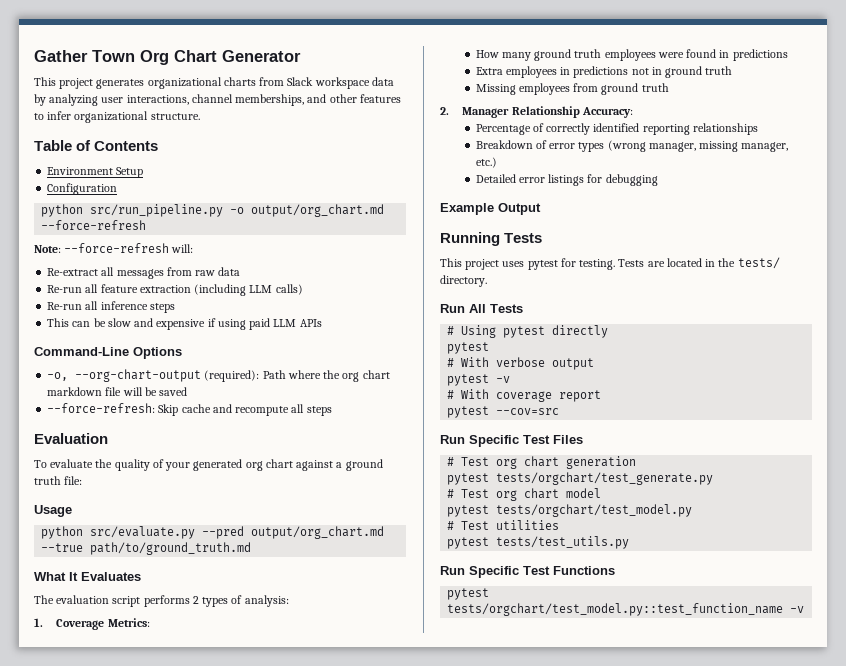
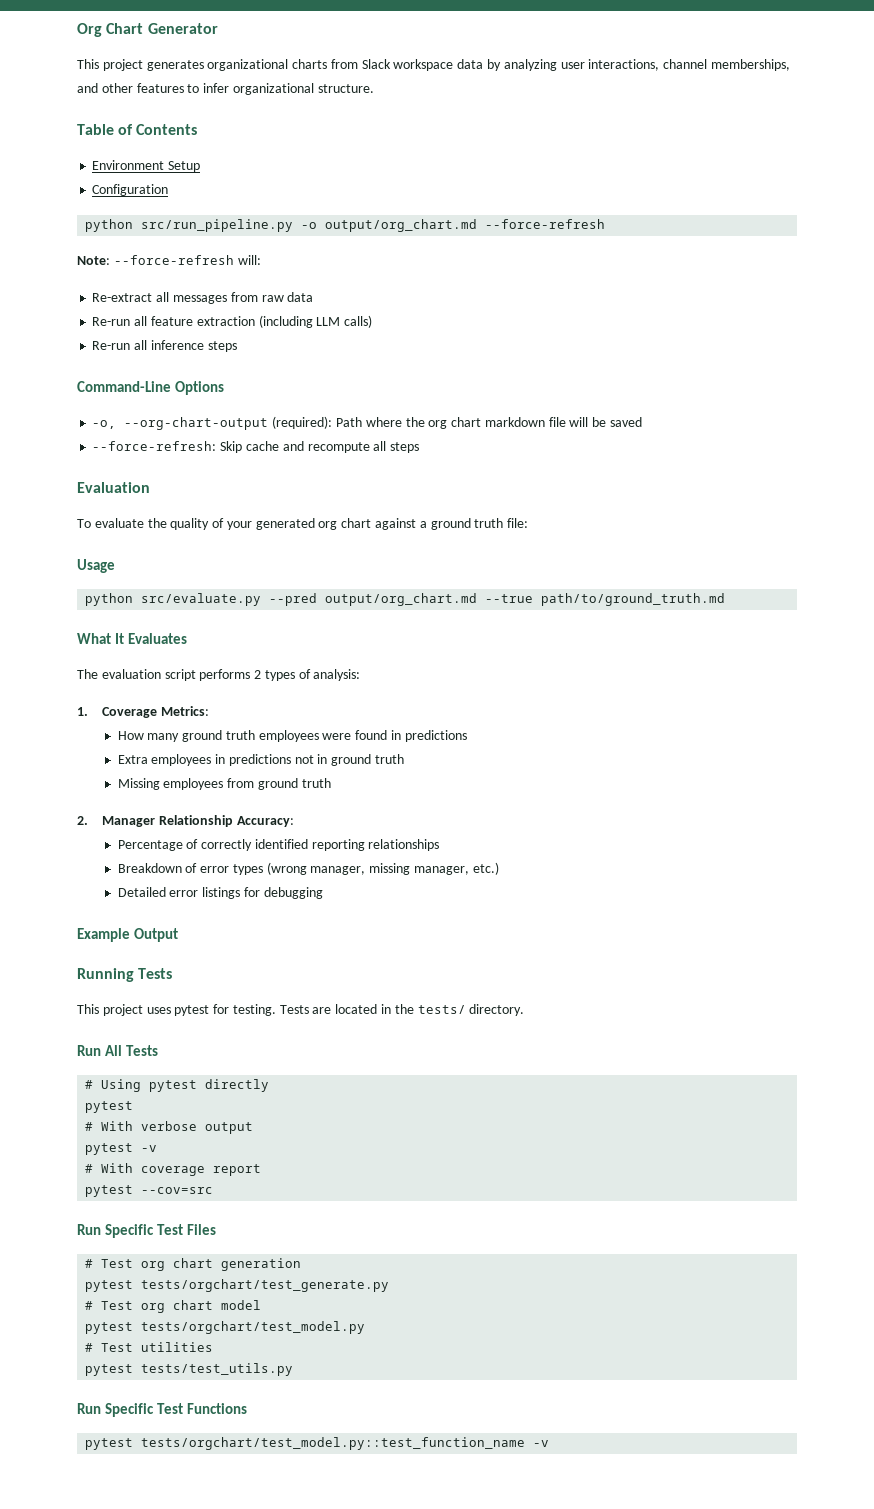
[34,50,135,62] Gather Town -> (77, 30) none
[47,318,322,330] // This can be slow and expensive if using paid LLM APIs -> (237, 346) none

